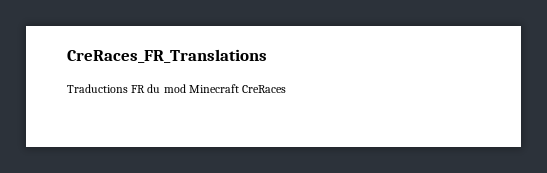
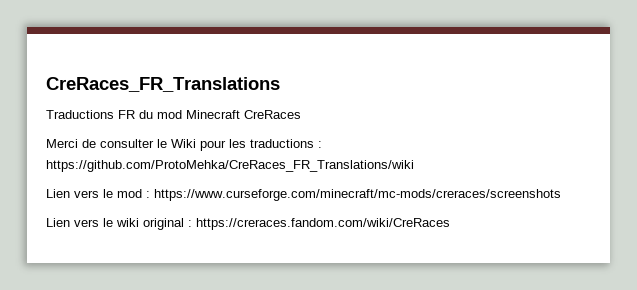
(287, 89) none -> [46,139,322,151] [46,160,414,172] [46,189,561,201] [46,218,450,230] // Merci de consulter le Wiki pour les traductions : https://github.com/ProtoMehka/CreRaces_FR_Translations/wiki // Lien vers le mod : https://www.curseforge.com/minecraft/mc-mods/creraces/screenshots // Lien vers le wiki original : https://creraces.fandom.com/wiki/CreRaces

